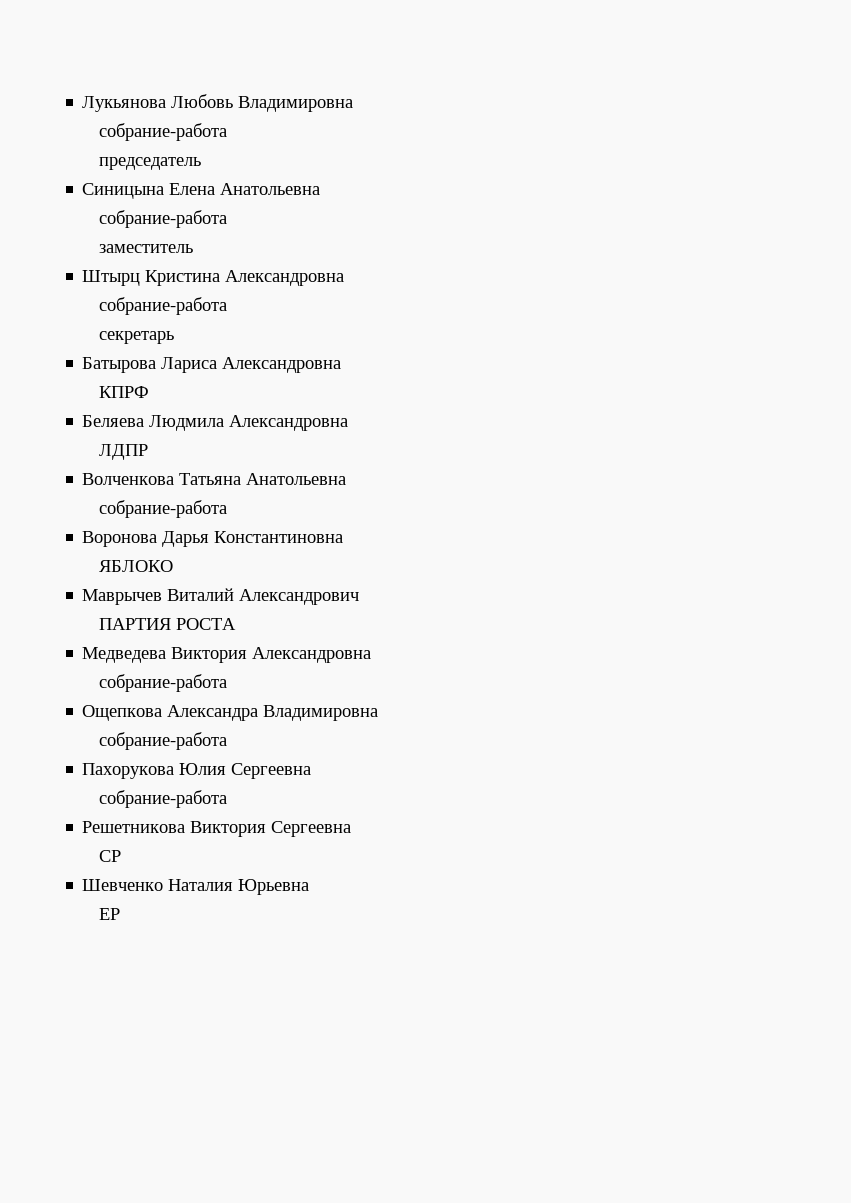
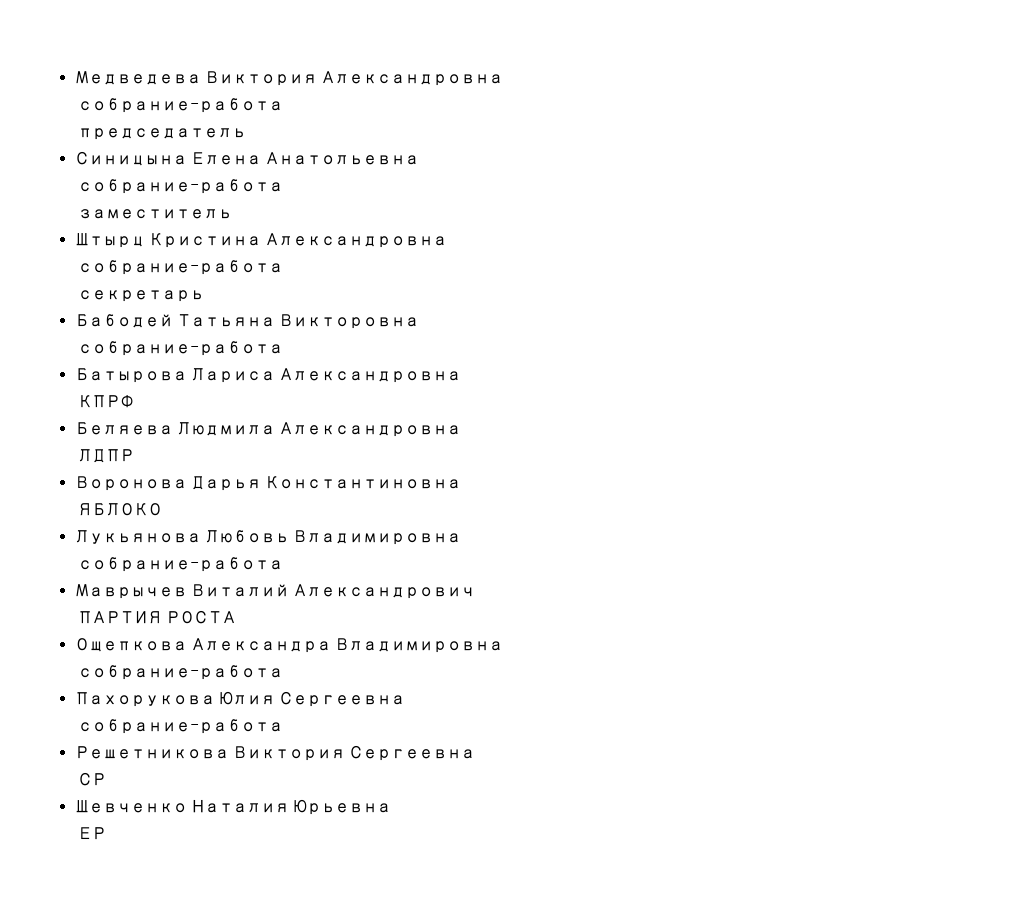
[82,94,354,112] Лукьянова Любовь Владимировна -> [74,71,504,86] Медведева Виктория Александровна
(174, 337) none -> [74,314,420,329] [77,341,283,356] // Бабодей Татьяна Викторовна // собрание-работа
[82,473,347,485] [98,500,227,518] // Волченкова Татьяна Анатольевна // собрание-работа -> (134, 456) none
(173, 566) none -> [74,530,462,545] [77,557,283,572] // Лукьянова Любовь Владимировна // собрание-работа
[82,647,372,663] [98,674,227,692] // Медведева Виктория Александровна // собрание-работа -> (237, 617) none

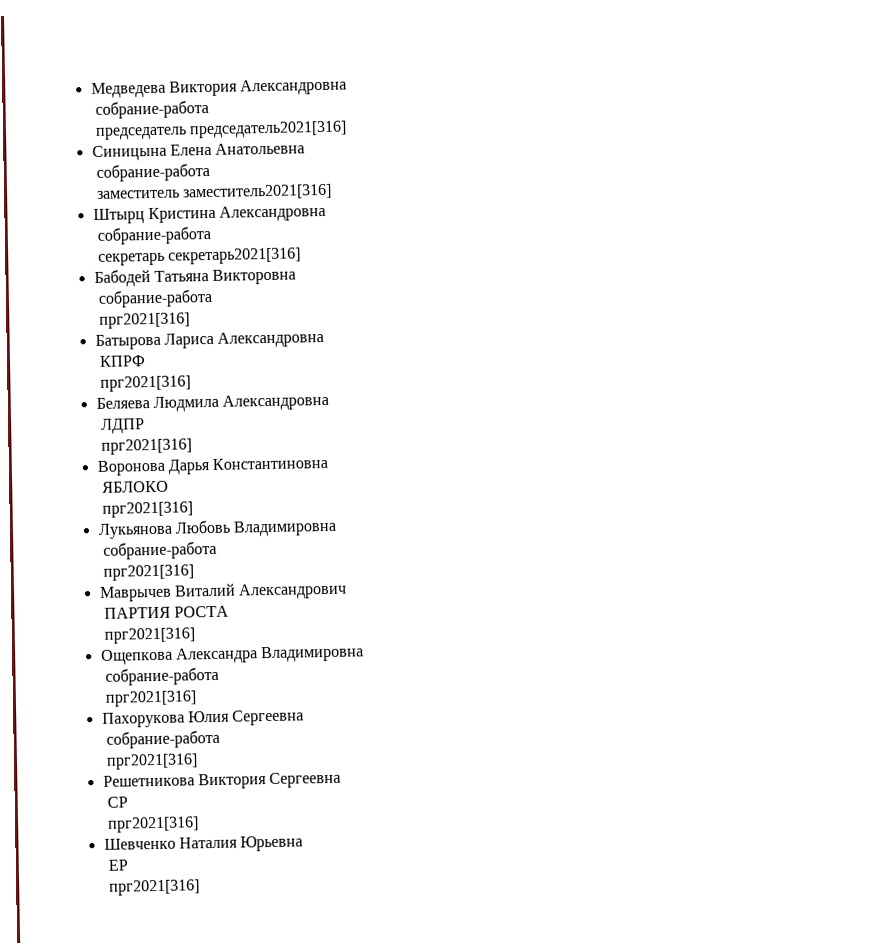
(246, 134) none -> [189,120,348,139] председатель2021[316]
(232, 214) none -> [182,183,333,201] заместитель2021[316]
(204, 296) none -> [168,247,302,265] секретарь2021[316]
(283, 348) none -> [99,312,191,329] // прг2021[316]
(134, 401) none -> [100,375,192,392] // прг2021[316]
(134, 456) none -> [101,438,193,455] // прг2021[316]
(162, 509) none -> [102,501,194,518] // прг2021[316]
(283, 564) none -> [103,564,195,581] // прг2021[316]
(237, 617) none -> [104,627,196,644] // прг2021[316]
(283, 672) none -> [105,690,198,707] // прг2021[316]
(283, 726) none -> [106,753,199,770] // прг2021[316]
(106, 779) none -> [107,816,200,833] // прг2021[316]
(106, 833) none -> [109,879,201,896] // прг2021[316]

